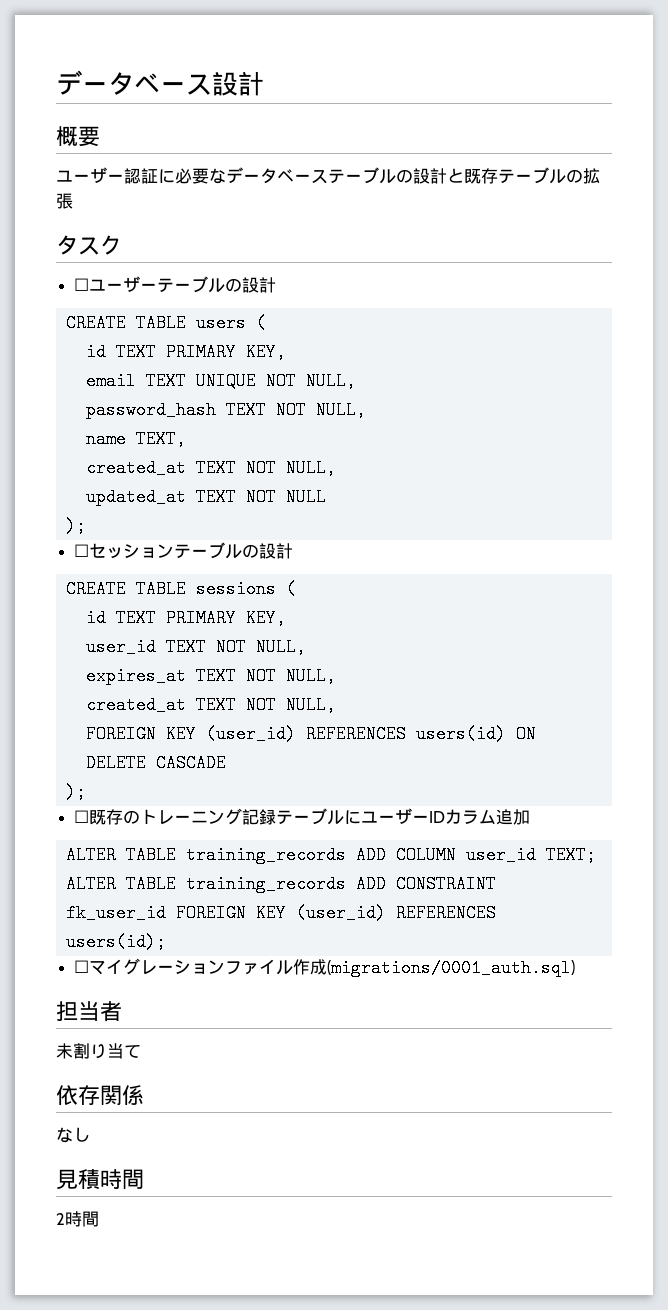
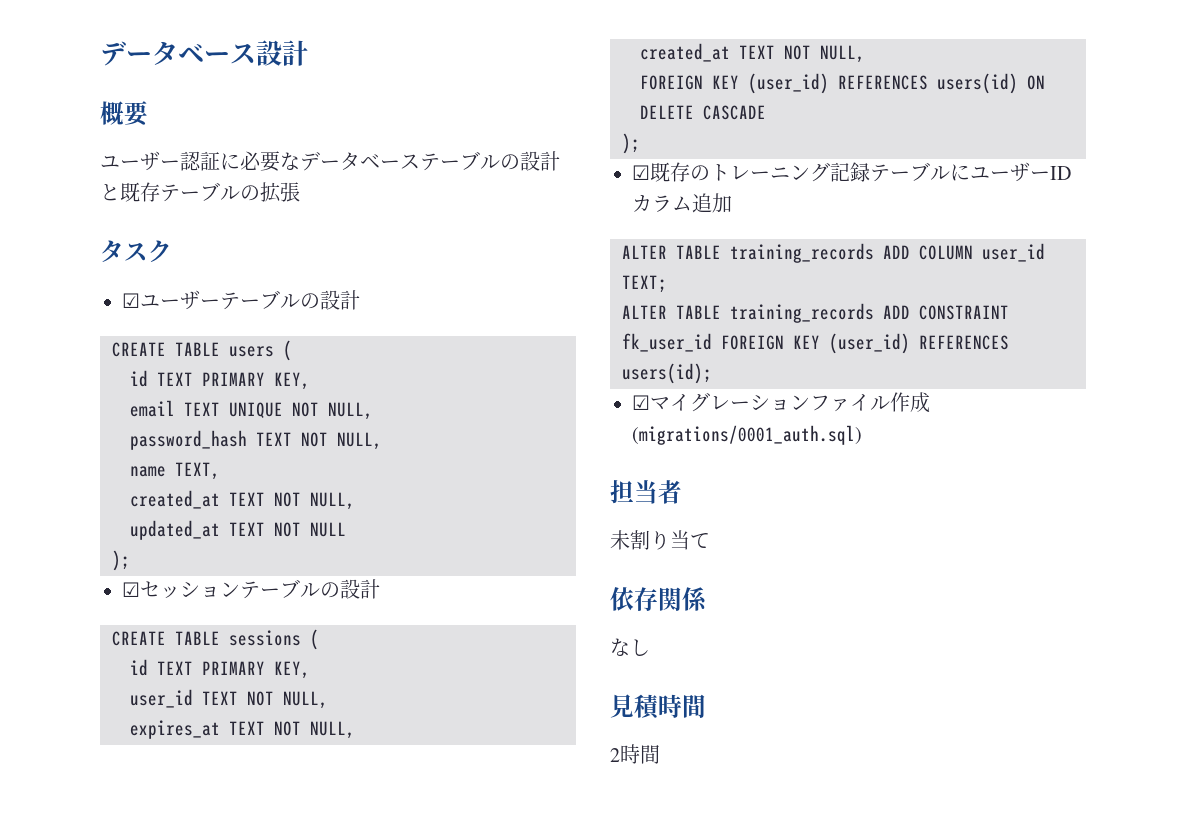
[74,278,90,291] ☐ -> [122,293,140,308] ☑
[74,544,90,557] ☐ -> [122,582,140,597] ☑
[74,810,90,823] ☐ -> [632,165,650,180] ☑
[74,960,90,973] ☐ -> [632,395,650,410] ☑

